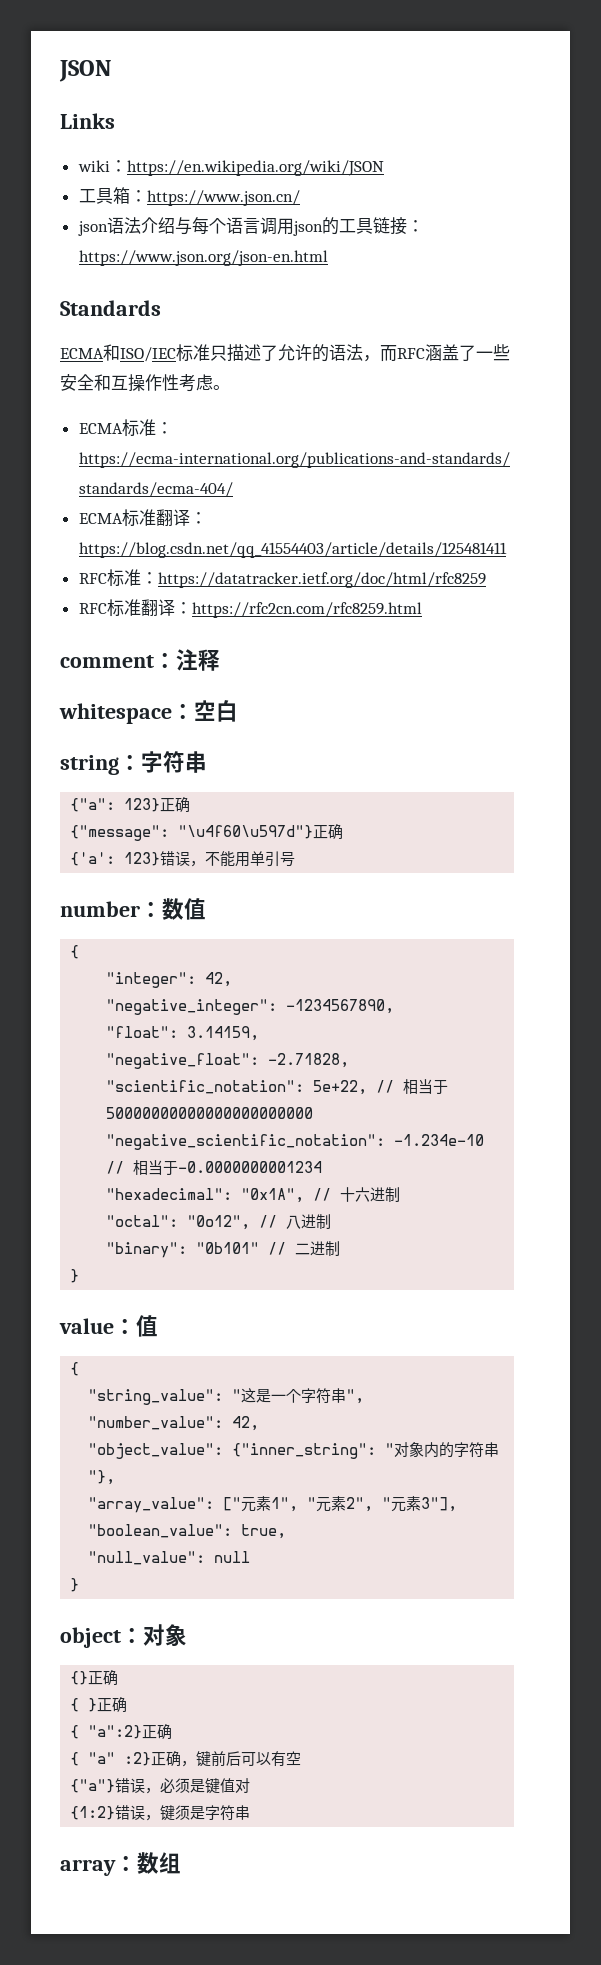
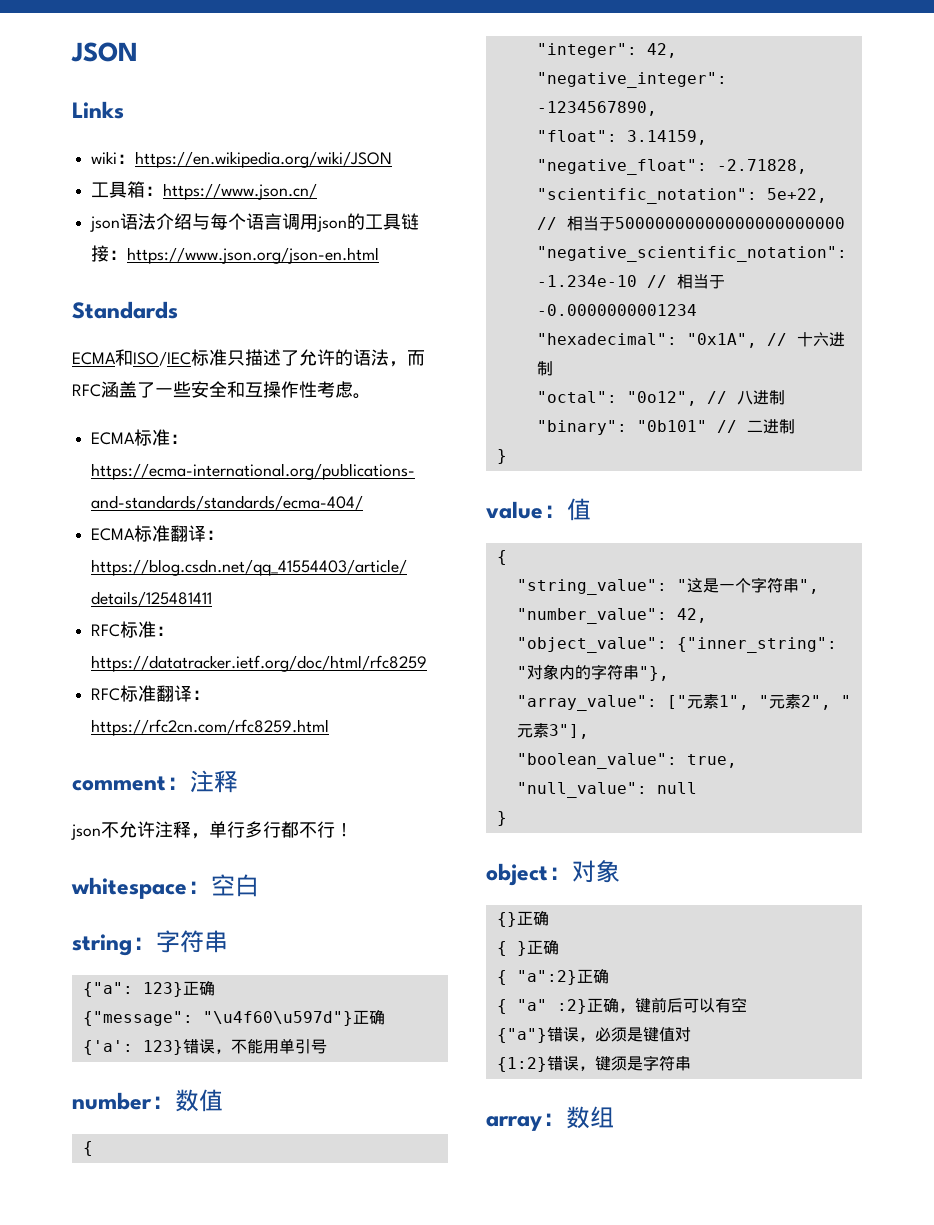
(220, 660) none -> [71,821,353,840] // json不允许注释，单行多行都不行！

